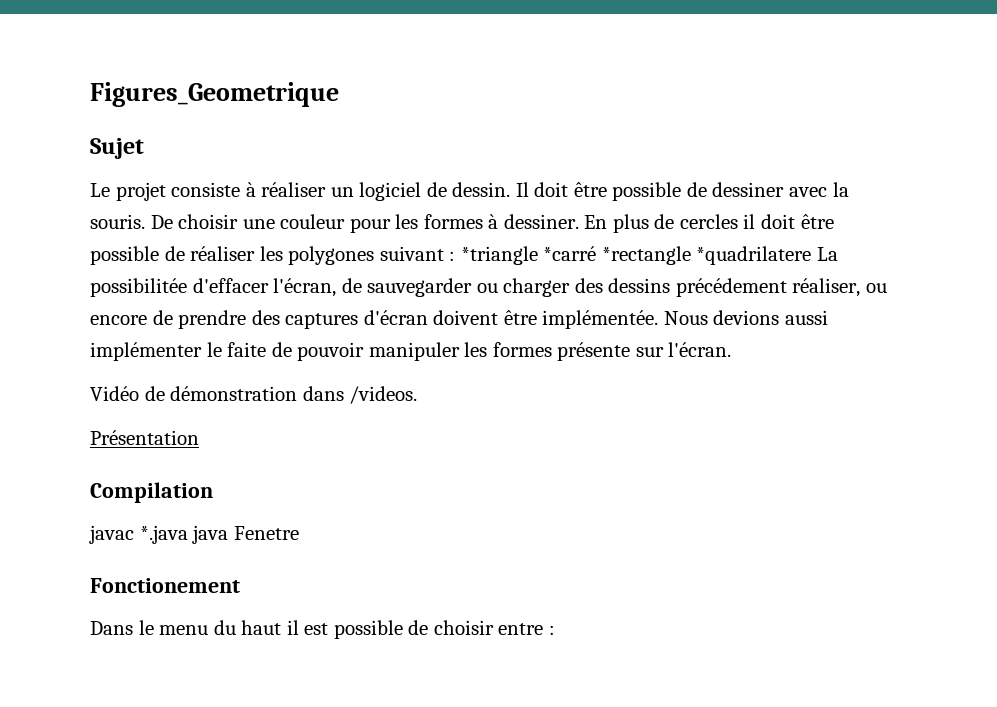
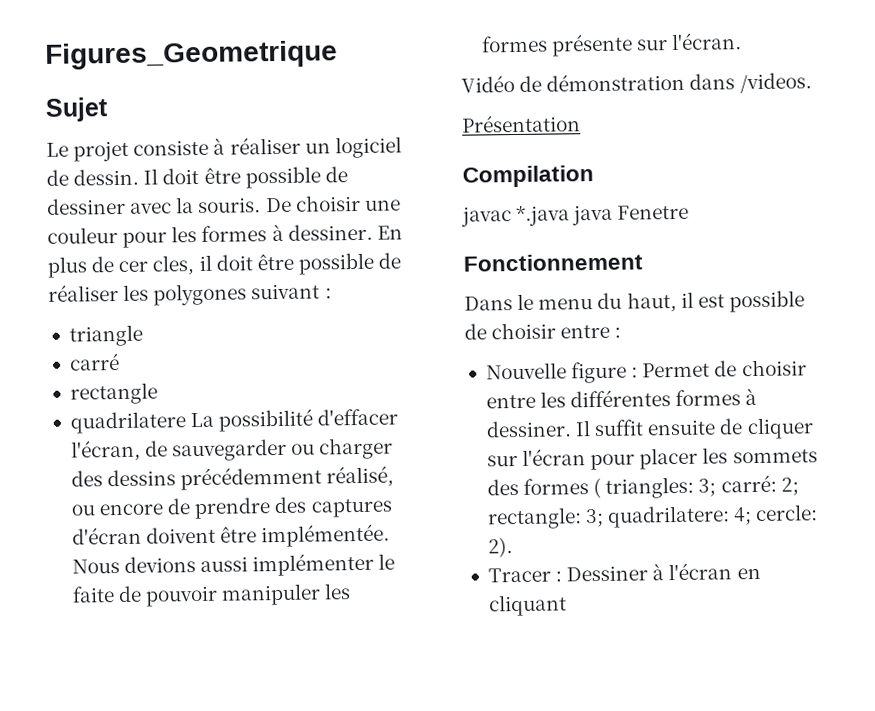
[679,214,738,229] cercles -> [118,255,195,276] cer cles,
[460,246,838,265] [90,278,187,297] *triangle *carré *rectangle *quadrilatere La possibilitée -> [68,324,143,347] [68,353,120,371] [69,382,158,405] [69,408,314,434] // triangle // carré // rectangle // quadrilatere La possibilité
[675,278,861,297] précédement réaliser, -> [180,465,395,491] précédemment réalisé,
[90,578,240,593] Fonctionement -> [463,253,643,272] Fonctionnement
[241,620,282,635] haut -> [626,291,677,313] haut,
(555, 630) none -> [485,359,807,384] [485,387,758,409] [485,417,814,440] [486,447,818,471] [486,474,799,499] [486,504,819,530] [487,537,513,558] [487,562,761,583] [488,594,567,617] // Nouvelle figure : Permet de choisir entre les différentes formes à dessiner. Il suffit ensuite de cliquer sur l'écran pour placer les sommets des formes ( triangles: 3; carré: 2; rectangle: 3; quadrilatere: 4; cercle: 2). // Tracer : Dessiner à l'écran en cliquant

